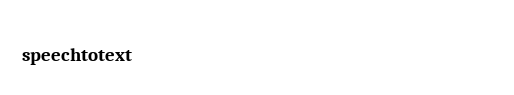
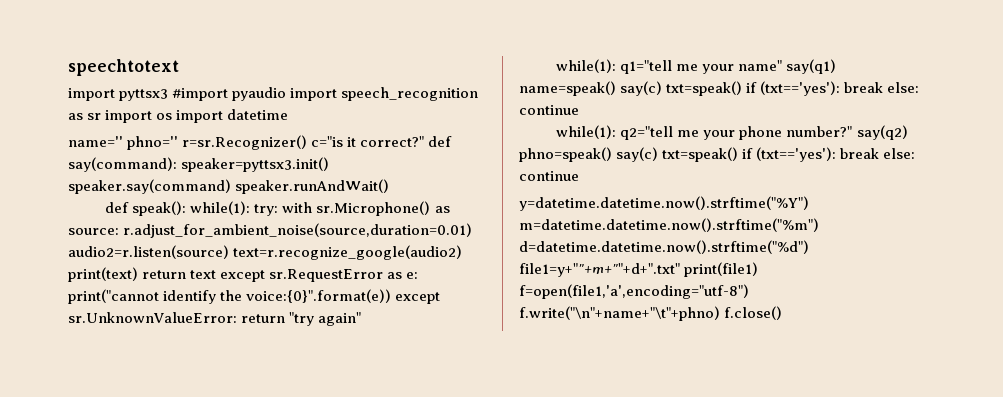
(132, 56) none -> [68,87,479,101] [68,109,289,123] [68,135,453,150] [68,157,330,172] [68,179,390,194] [105,201,450,216] [68,223,473,238] [68,245,463,260] [68,267,419,282] [68,289,441,304] [68,312,362,326] [556,59,837,74] [519,81,920,96] [519,105,579,115] [556,125,908,140] [519,147,916,162] [519,171,579,181] [519,196,809,211] [519,218,819,232] [519,240,809,254] [519,262,759,277] [519,284,749,299] [519,306,783,321] // import pyttsx3 #import pyaudio import speech_recognition as sr import os import datetime // name='' phno='' r=sr.Recognizer() c="is it correct?" def say(command): speaker=pyttsx3.init() speaker.say(command) speaker.runAndWait() // def speak(): while(1): try: with sr.Microphone() as source: r.adjust_for_ambient_noise(source,duration=0.01) audio2=r.listen(source) text=r.recognize_google(audio2) print(text) return text except sr.RequestError as e: print("cannot identify the voice:{0}".format(e)) except sr.UnknownValueError: return "try again" // while(1): q1="tell me your name" say(q1) name=speak() say(c) txt=speak() if (txt=='yes'): break else: continue // while(1): q2="tell me your phone number?" say(q2) phno=speak() say(c) txt=speak() if (txt=='yes'): break else: continue // y=datetime.datetime.now().strftime("%Y") m=datetime.datetime.now().strftime("%m") d=datetime.datetime.now().strftime("%d") file1=y+""+m+""+d+".txt" print(file1) f=open(file1,'a',encoding="utf-8") f.write("\n"+name+"\t"+phno) f.close()

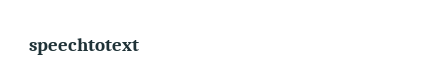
[68,87,479,101] [68,109,289,123] [68,135,453,150] [68,157,330,172] [68,179,390,194] [105,201,450,216] [68,223,473,238] [68,245,463,260] [68,267,419,282] [68,289,441,304] [68,312,362,326] [556,59,837,74] [519,81,920,96] [519,105,579,115] [556,125,908,140] [519,147,916,162] [519,171,579,181] [519,196,809,211] [519,218,819,232] [519,240,809,254] [519,262,759,277] [519,284,749,299] [519,306,783,321] // import pyttsx3 #import pyaudio import speech_recognition as sr import os import datetime // name='' phno='' r=sr.Recognizer() c="is it correct?" def say(command): speaker=pyttsx3.init() speaker.say(command) speaker.runAndWait() // def speak(): while(1): try: with sr.Microphone() as source: r.adjust_for_ambient_noise(source,duration=0.01) audio2=r.listen(source) text=r.recognize_google(audio2) print(text) return text except sr.RequestError as e: print("cannot identify the voice:{0}".format(e)) except sr.UnknownValueError: return "try again" // while(1): q1="tell me your name" say(q1) name=speak() say(c) txt=speak() if (txt=='yes'): break else: continue // while(1): q2="tell me your phone number?" say(q2) phno=speak() say(c) txt=speak() if (txt=='yes'): break else: continue // y=datetime.datetime.now().strftime("%Y") m=datetime.datetime.now().strftime("%m") d=datetime.datetime.now().strftime("%d") file1=y+""+m+""+d+".txt" print(file1) f=open(file1,'a',encoding="utf-8") f.write("\n"+name+"\t"+phno) f.close() -> (139, 46) none

